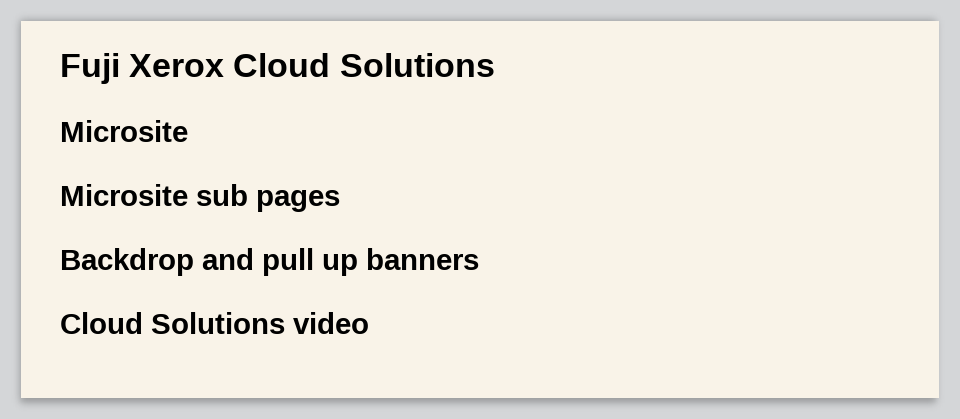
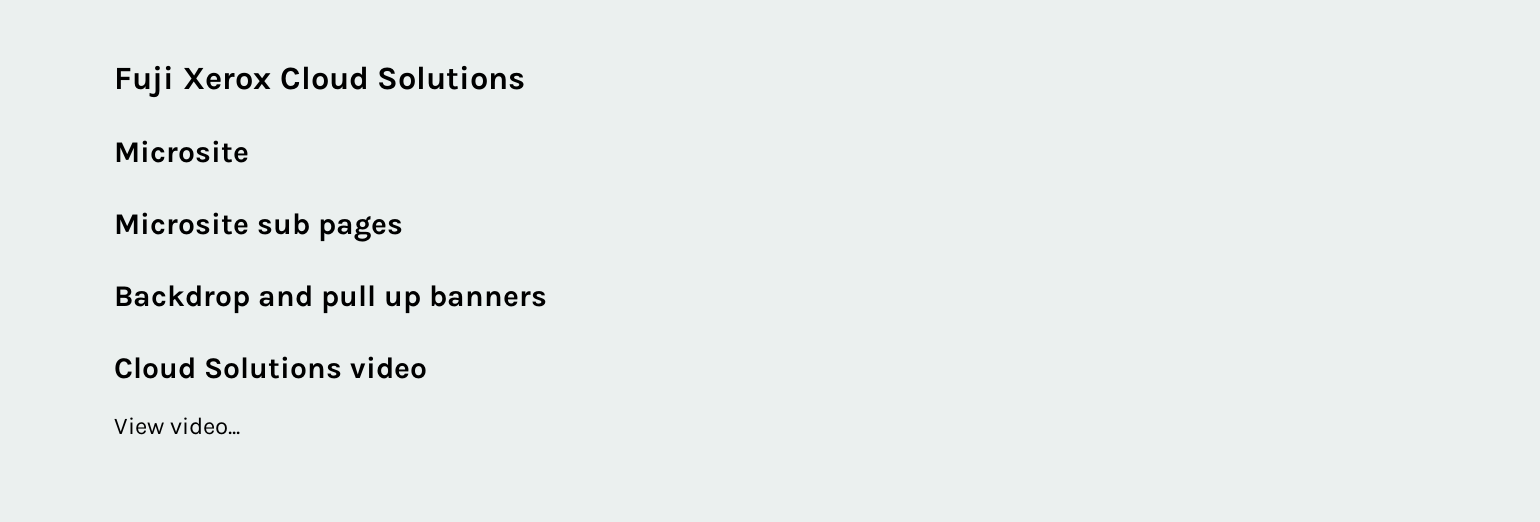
(369, 323) none -> [114,417,241,435] // View video...

